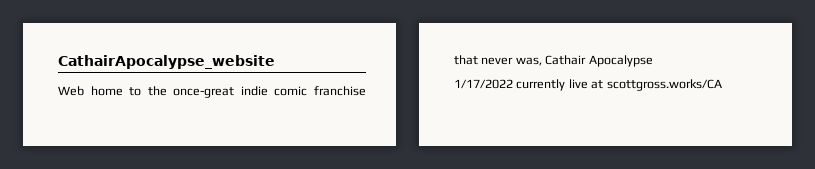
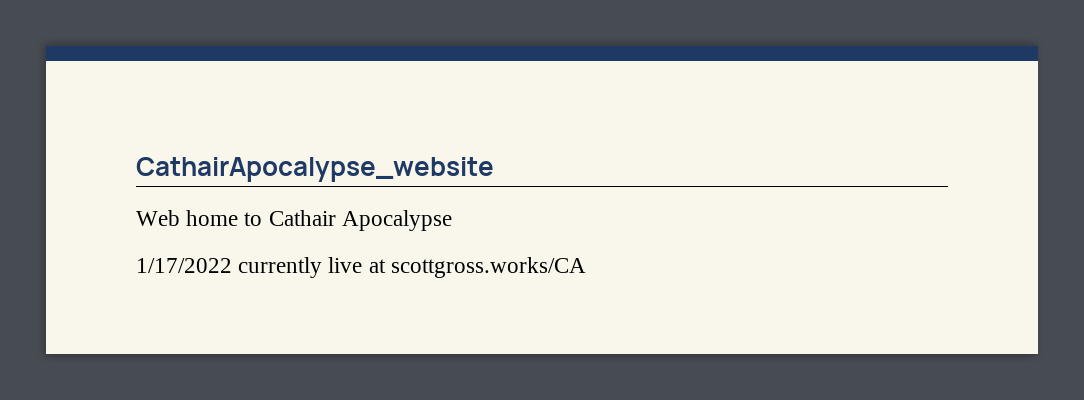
[147,86,366,98] [454,55,542,66] the once-great indie comic franchise that never was, -> (263, 219) none

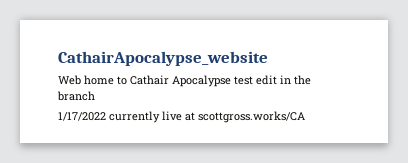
(452, 220) none -> [234,75,311,85] [57,91,95,101] test edit in the branch

